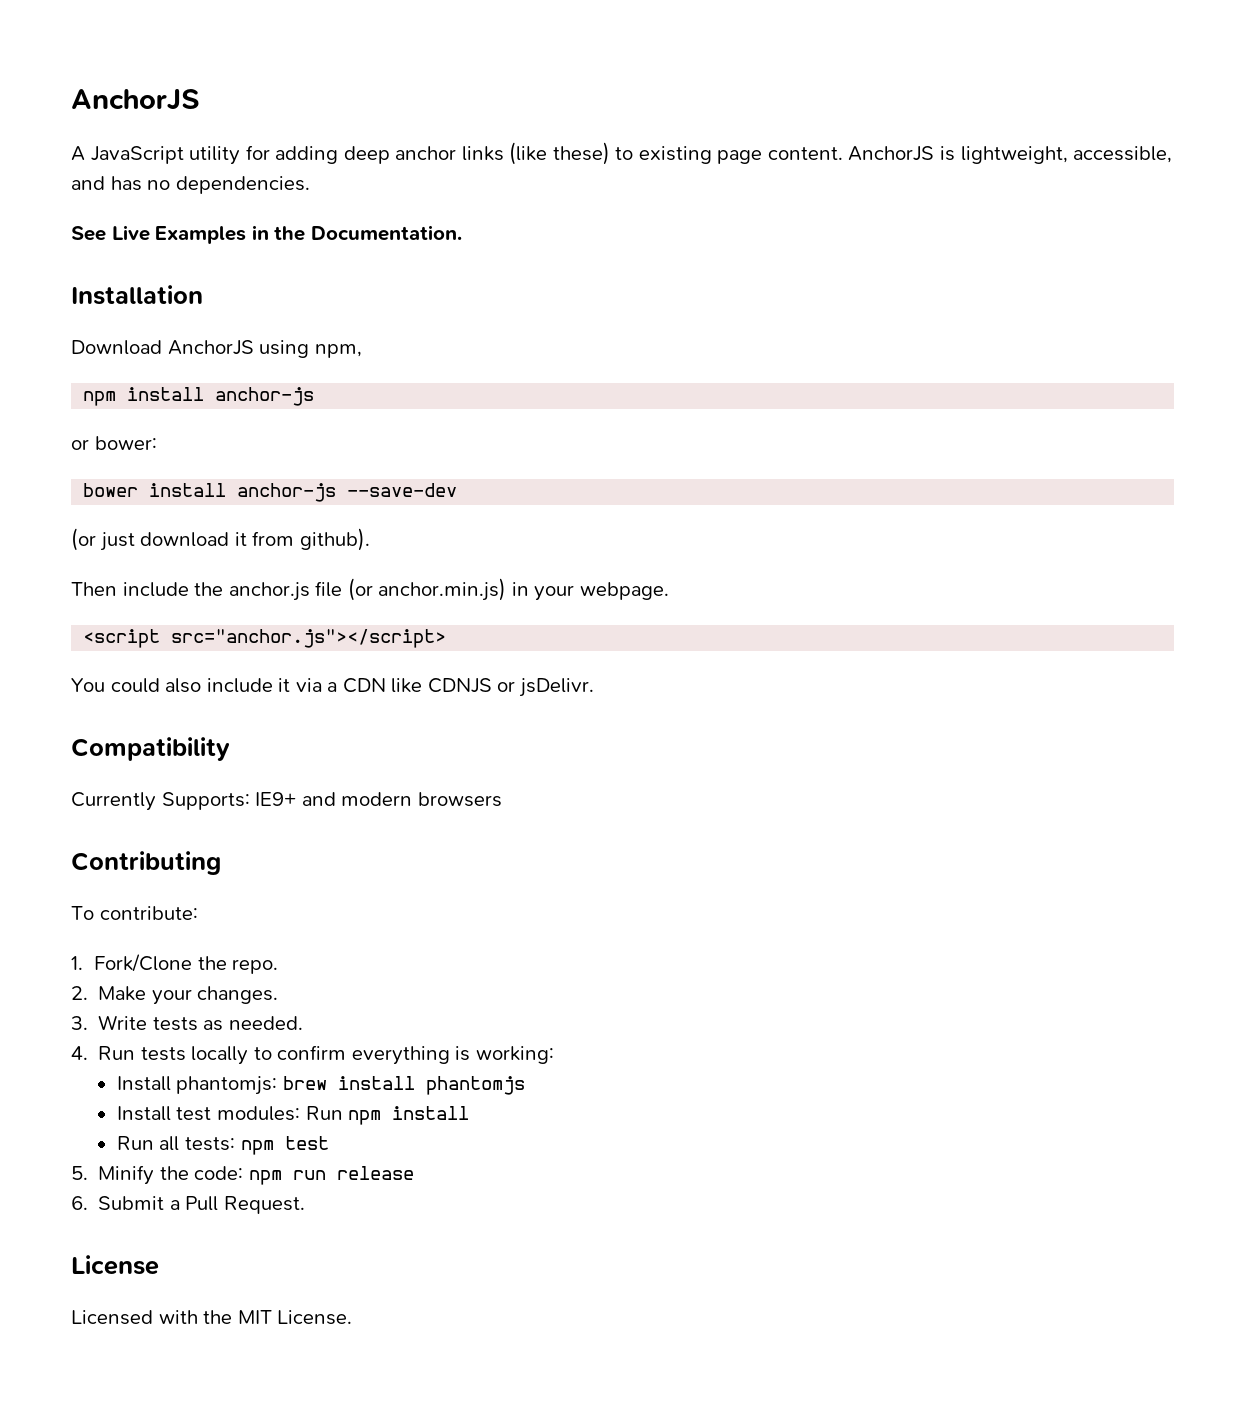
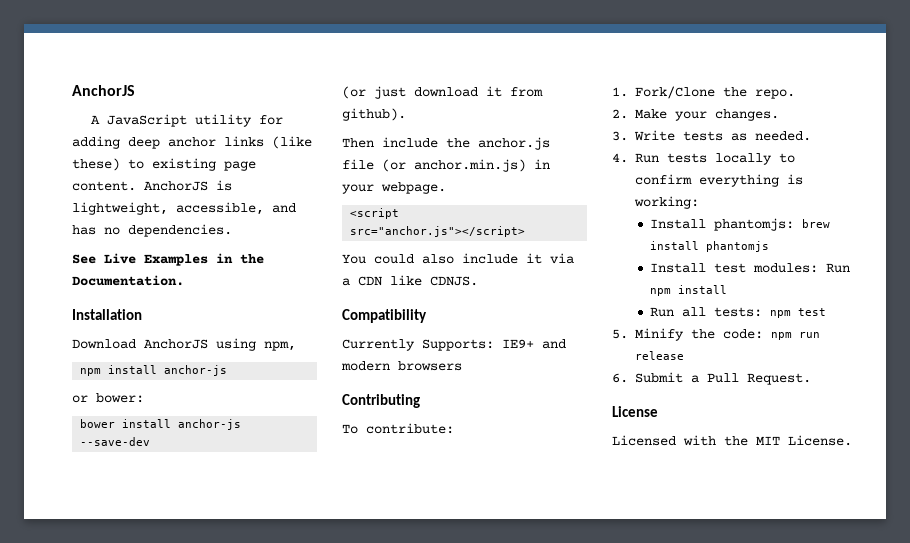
[427,678,594,697] CDNJS or jsDelivr. -> [430,276,478,286] CDNJS.

